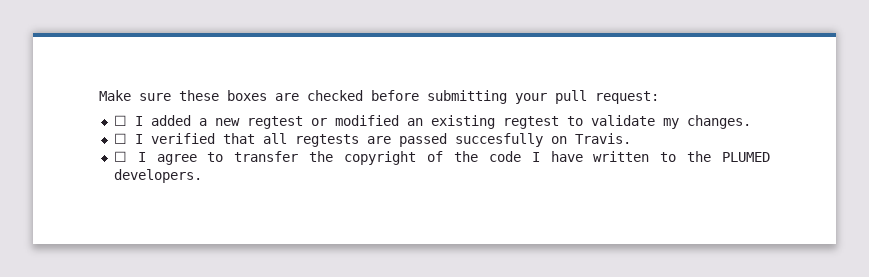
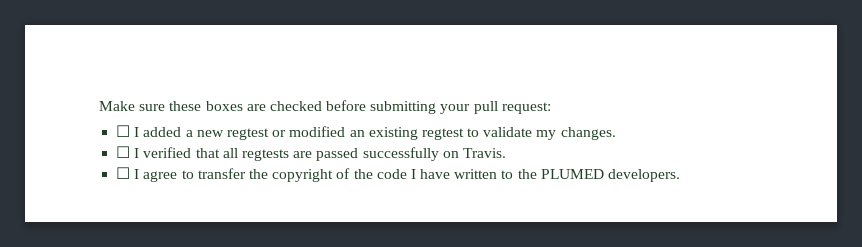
[454,133,543,147] succesfully -> [362,147,439,161] successfully

